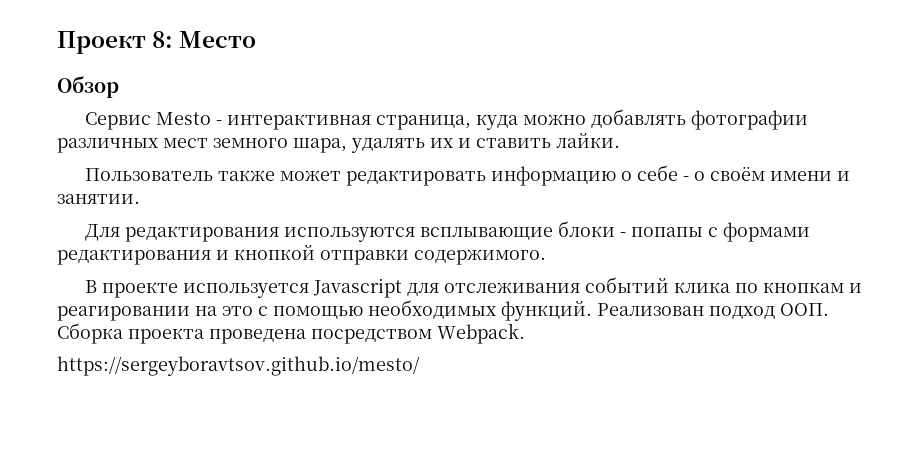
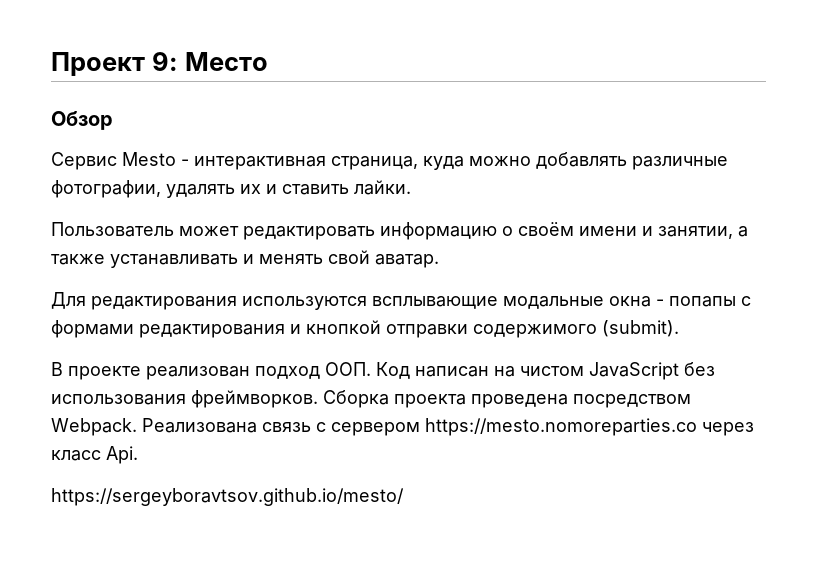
[152,31,174,48] 8: -> [151,51,178,71] 9:
[691,110,809,130] [57,138,347,153] фотографии различных мест земного шара, -> [632,156,728,170] [51,180,161,198] различные фотографии,
[218,170,276,181] также -> (174, 229) none
[637,165,851,181] [57,194,140,204] себе - о своём имени и занятии. -> [518,222,748,239] [51,250,439,268] своём имени и занятии, а также устанавливать и менять свой аватар.
[558,221,616,237] блоки -> [503,296,651,309] модальные окна
[414,249,546,265] содержимого. -> [473,320,679,338] содержимого (submit).
[183,277,863,298] [57,300,829,321] используется Javascript для отслеживания событий клика по кнопкам и реагировании на это с помощью необходимых функций. Реализован подход ООП. -> [146,362,715,380] [51,390,318,408] реализован подход ООП. Код написан на чистом JavaScript без использования фреймворков.
(525, 333) none -> [142,418,754,436] [51,446,138,464] Реализована связь с сервером https://mesto.nomoreparties.co через класс Api.

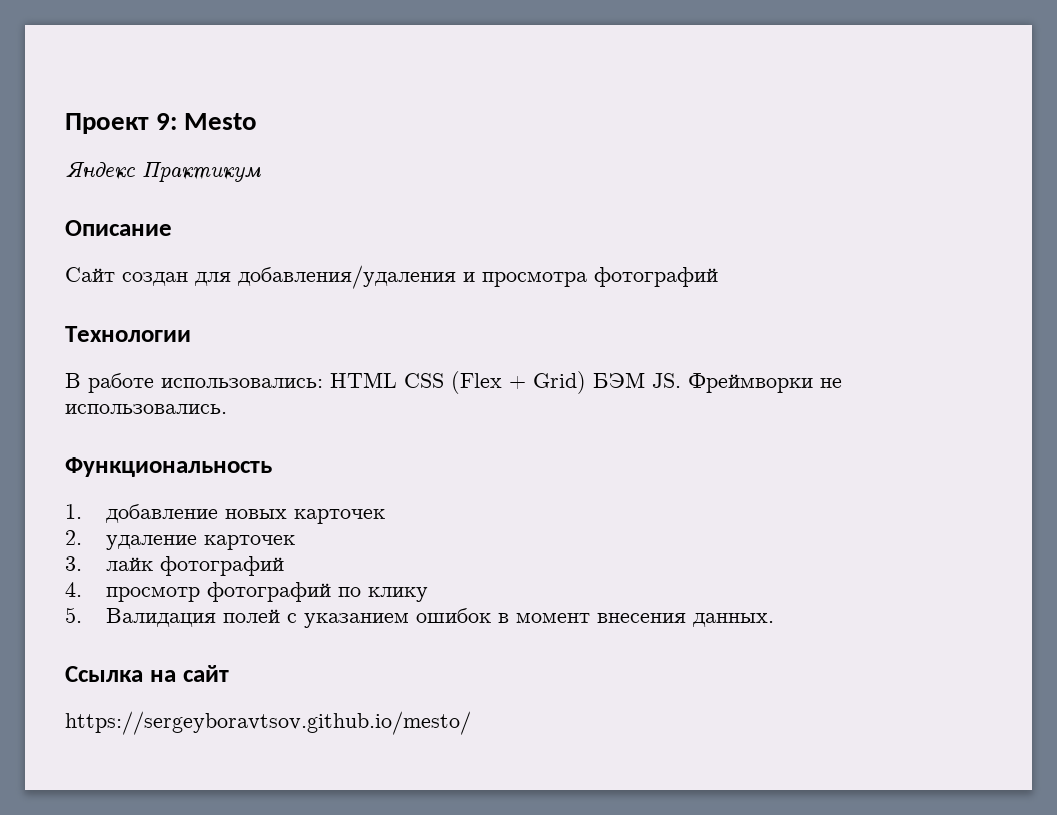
[184,52,268,71] [51,111,113,130] [51,152,728,170] [51,180,411,198] [51,222,748,240] [51,250,439,268] [51,292,751,310] [51,320,679,338] [51,362,715,380] [51,390,691,408] [51,418,754,436] [51,446,138,464] Место // Обзор // Сервис Mesto - интерактивная страница, куда можно добавлять различные фотографии, удалять их и ставить лайки. // Пользователь может редактировать информацию о своём имени и занятии, а также устанавливать и менять свой аватар. // Для редактирования используются всплывающие модальные окна - попапы с формами редактирования и кнопкой отправки содержимого (submit). // В проекте реализован подход ООП. Код написан на чистом JavaScript без использования фреймворков. Сборка проекта проведена посредством Webpack. Реализована связь с сервером https://mesto.nomoreparties.co через класс Api. -> [184,113,258,130] [65,162,261,183] [65,220,172,236] [65,265,718,289] [65,326,191,342] [65,371,842,394] [65,404,227,414] [65,457,272,477] [65,504,386,524] [65,530,296,550] [65,556,285,576] [65,582,429,602] [65,607,775,628] [65,665,229,682] Mesto // Яндекс Практикум // Описание // Сайт создан для добавления/удаления и просмотра фотографий // Технологии // В работе использовались: HTML CSS (Flex + Grid) БЭМ JS. Фреймворки не использовались. // Функциональность // 1. добавление новых карточек // 2. удаление карточек // 3. лайк фотографий // 4. просмотр фотографий по клику // 5. Валидация полей с указанием ошибок в момент внесения данных. // Ссылка на сайт

